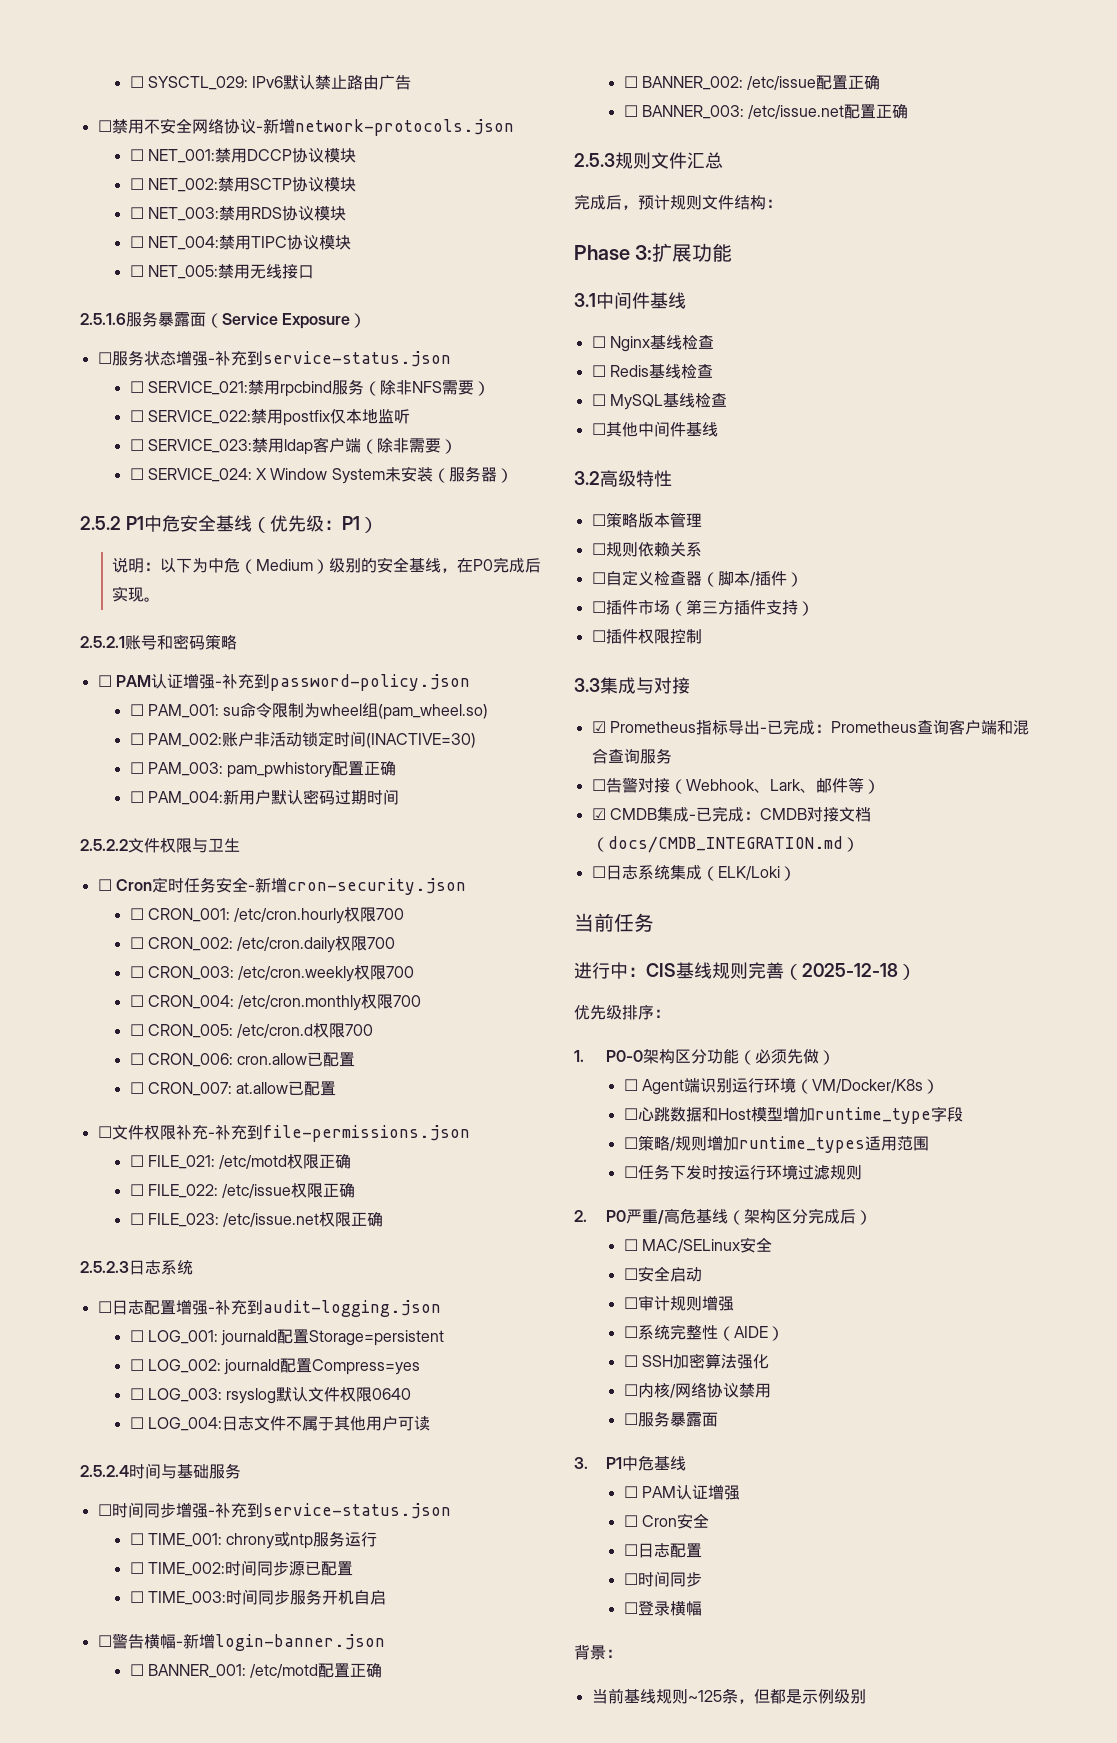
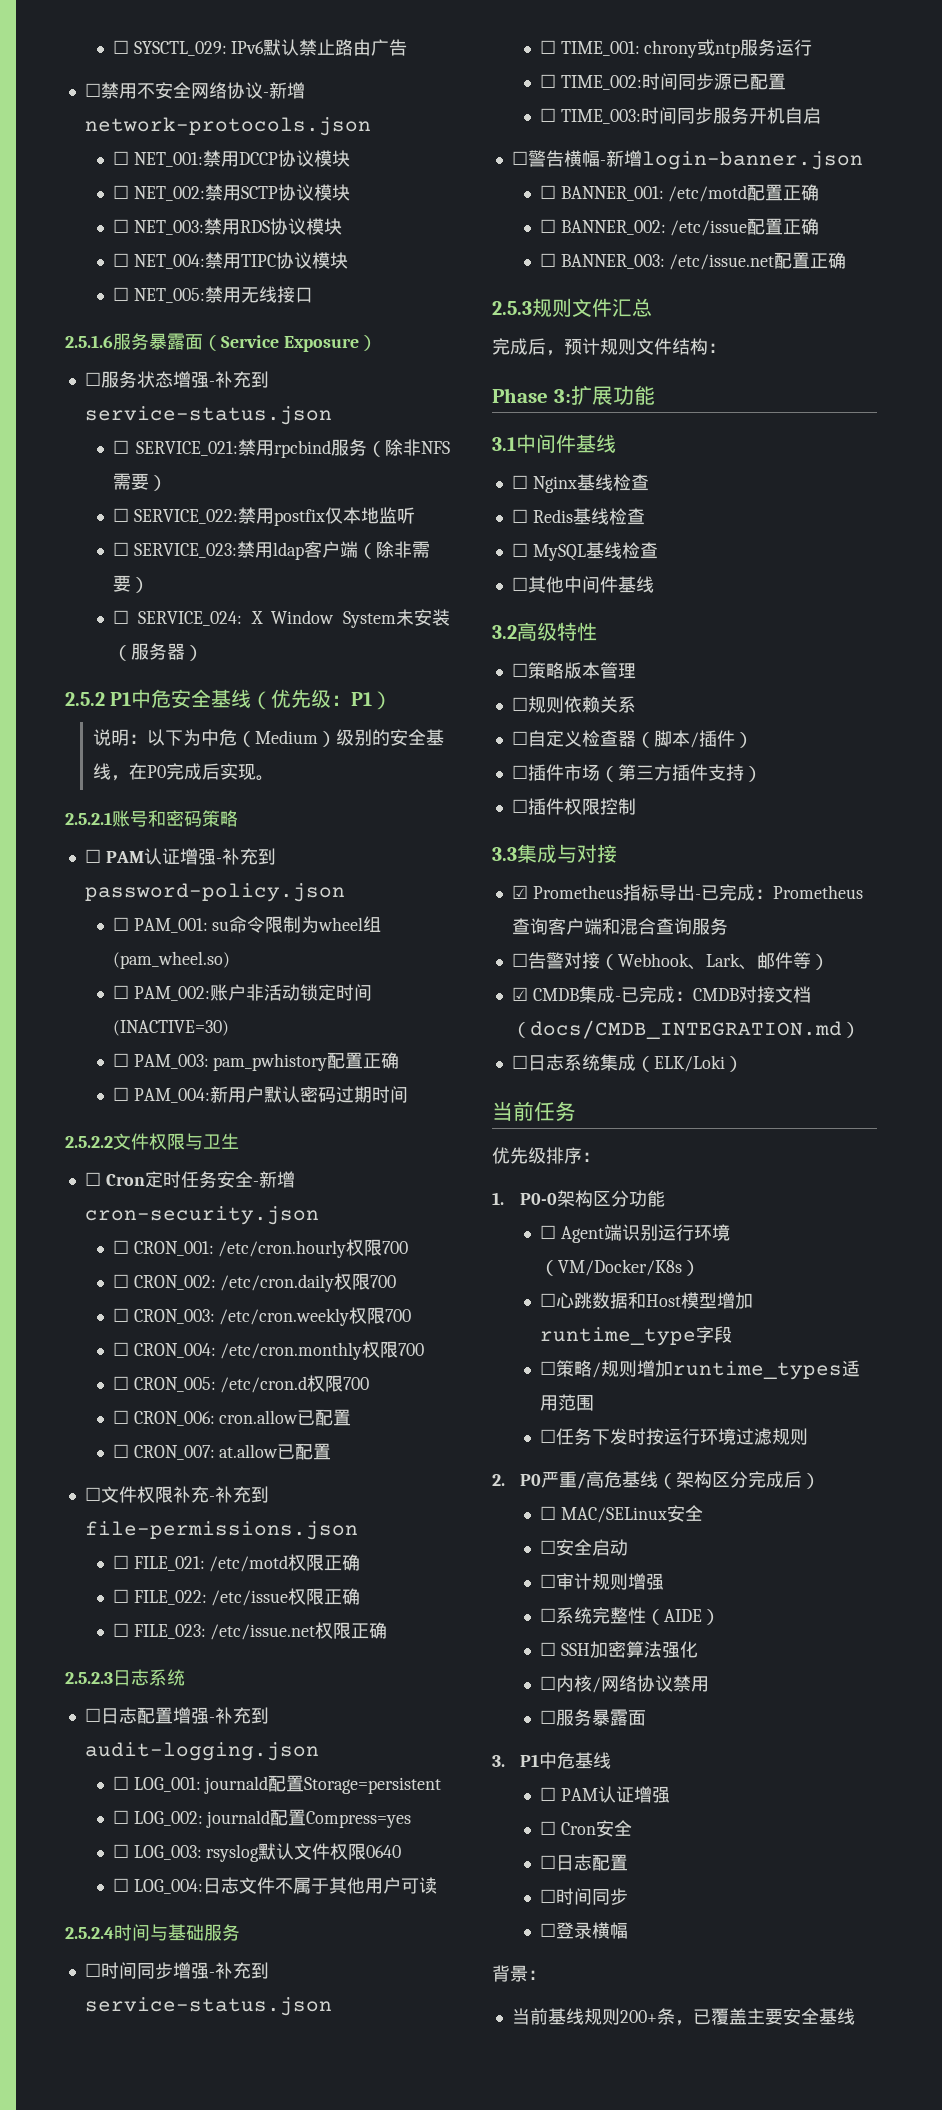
[574,962,916,980] // 进行中：CIS基线规则完善（2025-12-18） -> (576, 1111) none
[738,1049,835,1065] （必须先做） -> (665, 1198) none
[687,1688,866,1704] ~125条，但都是示例级别 -> [619,2008,855,2026] 200+条，已覆盖主要安全基线

